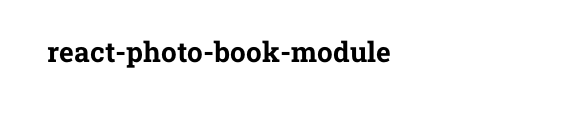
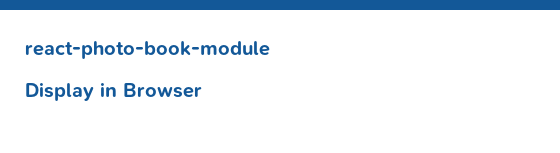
(391, 54) none -> [25,82,202,101] // Display in Browser

